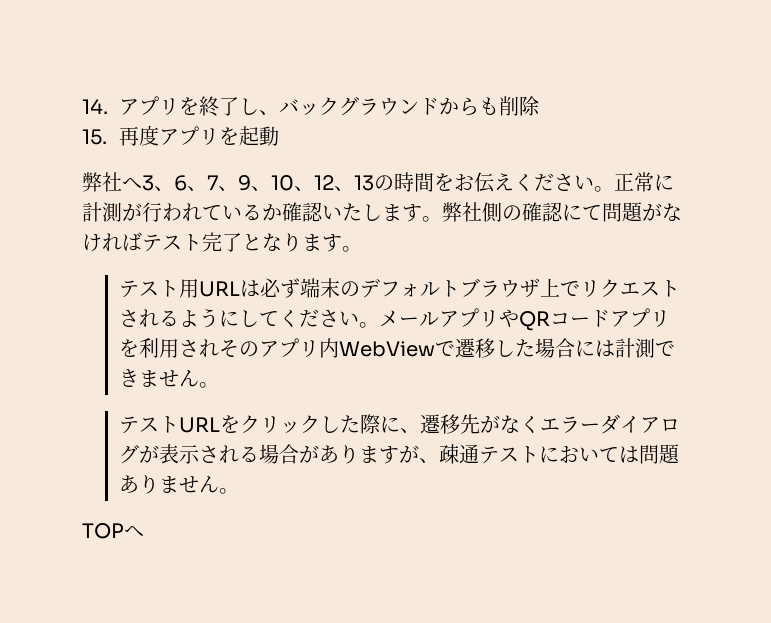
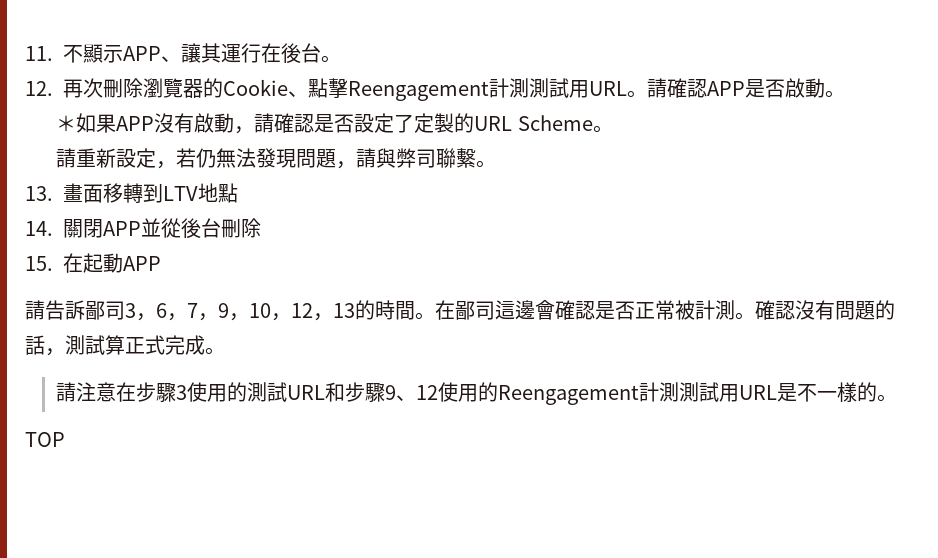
[82,96,540,117] [82,125,279,146] [82,172,674,193] [82,202,682,222] [82,232,362,252] [118,278,680,298] [118,308,670,331] [118,338,675,358] [118,369,219,388] [118,414,680,434] [118,444,680,464] [118,475,219,494] 14.アプリを終了し、バックグラウンドからも削除 // 15.再度アプリを起動 // 弊社へ3、6、7、9、10、12、13の時間をお伝えください。正常に計測が行われているか確認いたします。弊社側の確認にて問題がなければテスト完了となります。 // テスト用URLは必ず端末のデフォルトブラウザ上でリクエストされるようにしてください。メールアプリやQRコードアプリを利用されそのアプリ内WebViewで遷移した場合には計測できません。 // テストURLをクリックした際に、遷移先がなくエラーダイアログが表示される場合がありますが、疎通テストにおいては問題ありません -> [25,43,341,63] [25,78,845,101] [56,113,613,134] [56,148,497,169] [25,183,238,203] [25,218,261,238] [25,253,161,273] [25,300,895,321] [25,335,225,356] [56,382,878,405] 11.不顯示APP、讓其運行在後台。 // 12.再次刪除瀏覽器的Cookie、點擊Reengagement計測測試用URL。請確認APP是否啟動。 // ＊如果APP沒有啟動，請確認是否設定了定製的URL Scheme。 // 請重新設定，若仍無法發現問題，請與弊司聯繫。 // 13.畫面移轉到LTV地點 // 14.關閉APP並從後台刪除 // 15.在起動APP // 請告訴鄙司3，6，7，9，10，12，13的時間。在鄙司這邊會確認是否正常被計測。確認沒有問題的話，測試算正式完成。 // 請注意在步驟3使用的測試URL和步驟9、12使用的Reengagement計測測試用URL是不一樣的
[124,525,144,538] へ -> (65, 439) none

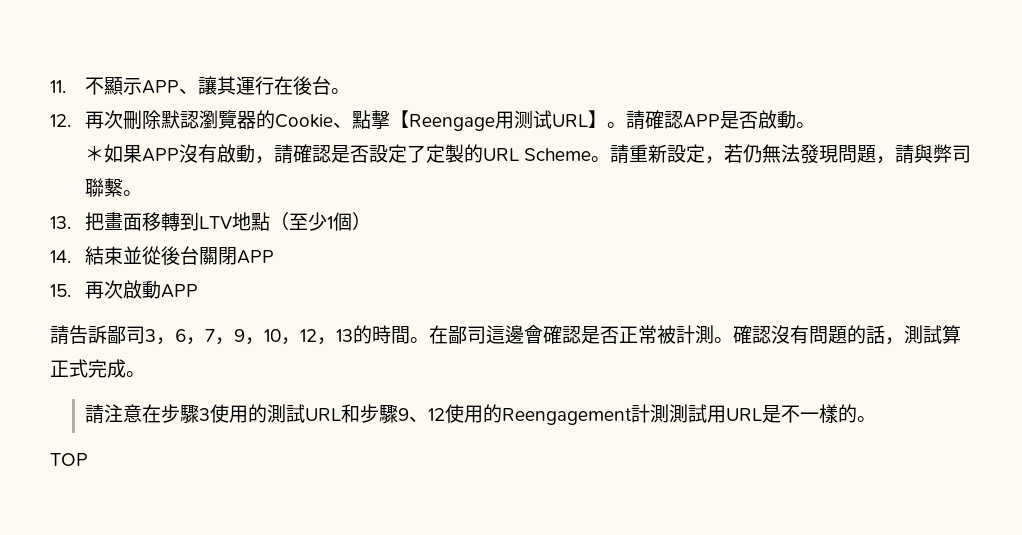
(143, 88) none -> [161,110,200,129] 默認
[348,78,627,101] Reengagement計測測試用URL -> [390,110,608,131] 【Reengage用测试URL】
(613, 129) // -> (611, 159) none
(53, 193) none -> [85,212,105,231] 把
[25,218,261,238] // 14.關閉APP並從後台刪除 -> [270,212,372,231] [50,246,275,265] （至少1個） // 14.結束並從後台關閉APP
[63,253,103,273] 在起 -> [85,280,143,299] 再次啟

